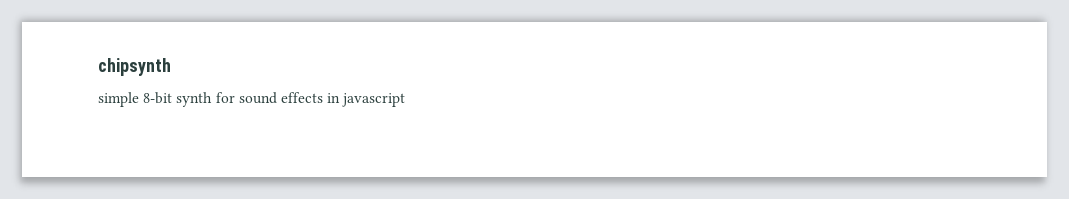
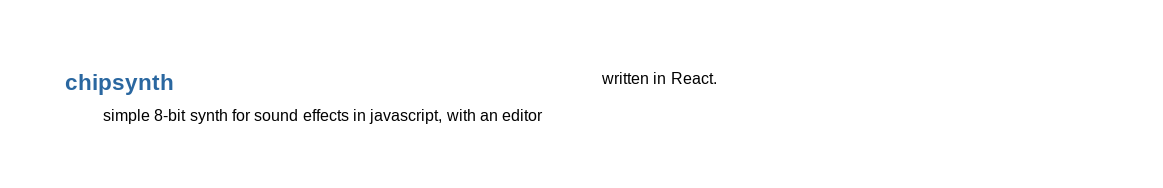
[342,93,406,107] javascript -> [369,109,544,124] [601,72,717,84] javascript, with an editor written in React.

